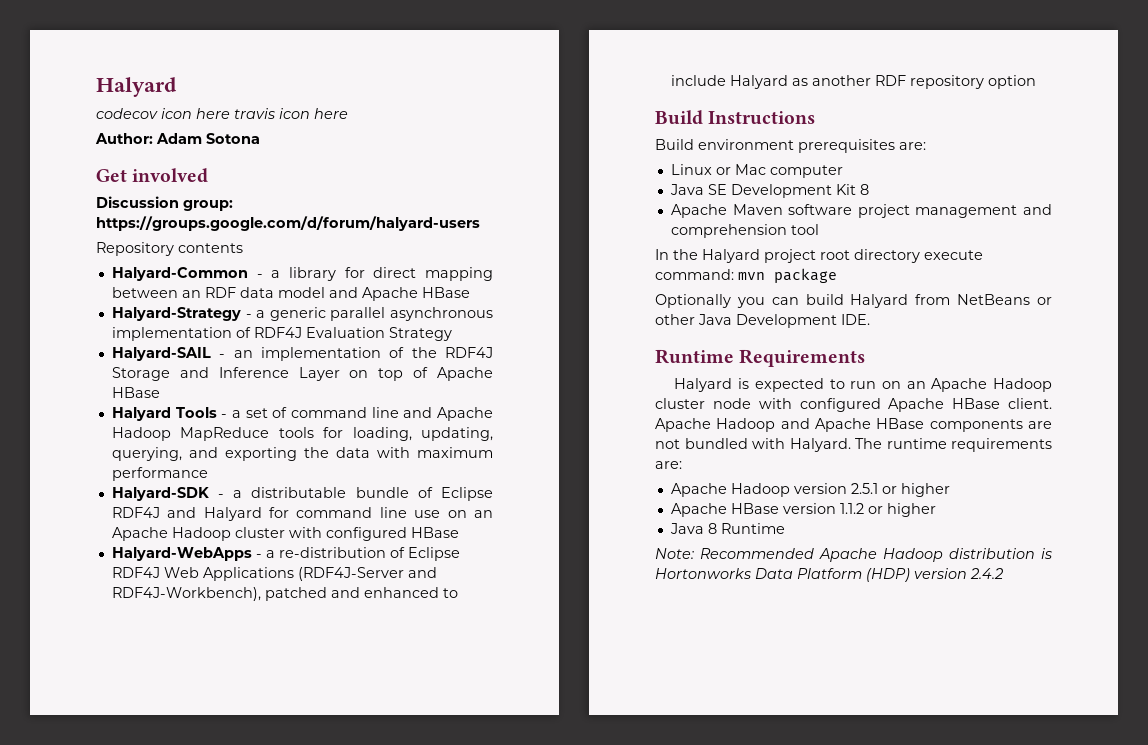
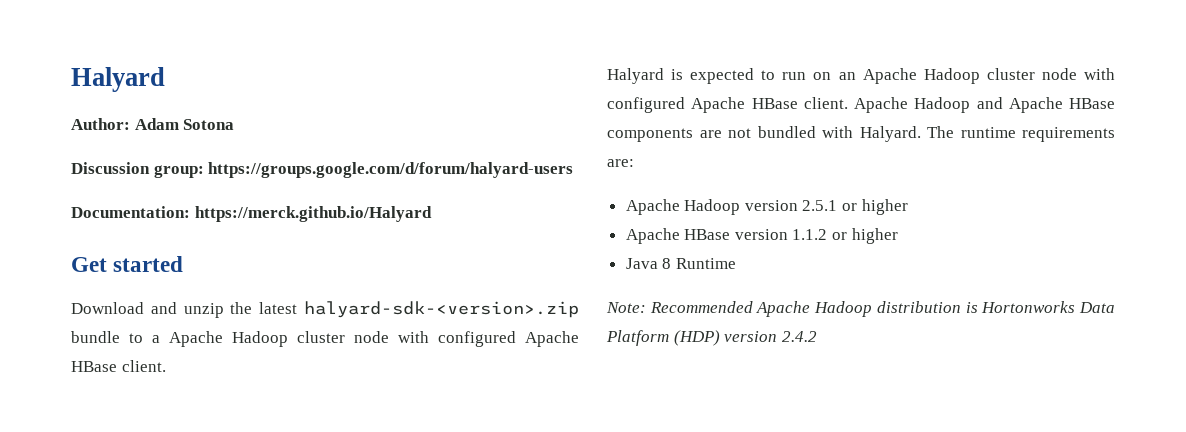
[96,77,177,97] [96,108,348,119] Halyard // codecov icon here travis icon here -> [71,67,165,92] Halyard
[96,168,209,183] // Get involved -> (235, 124) none
[96,242,243,256] [111,267,494,281] [111,287,470,301] [111,307,494,321] [111,327,452,341] [111,347,494,361] [111,367,493,381] [111,387,160,398] [111,407,493,421] [111,427,494,441] [111,447,493,461] [111,467,208,481] [111,487,494,501] [111,507,494,521] [111,527,459,541] [111,547,460,561] [111,567,437,581] [111,587,458,601] [670,75,1036,89] [655,110,816,125] [655,139,926,153] [670,164,843,178] [669,184,869,198] [670,204,1052,218] [670,224,819,238] [655,249,983,263] [655,268,837,283] [655,294,1052,308] [655,314,870,328] [655,349,866,367] Repository contents // Halyard-Common - a library for direct mapping between an RDF data model and Apache HBase // Halyard-Strategy - a generic parallel asynchronous implementation of RDF4J Evaluation Strategy // Halyard-SAIL - an implementation of the RDF4J Storage and Inference Layer on top of Apache HBase // Halyard Tools - a set of command line and Apache Hadoop MapReduce tools for loading, updating, querying, and exporting the data with maximum performance // Halyard-SDK - a distributable bundle of Eclipse RDF4J and Halyard for command line use on an Apache Hadoop cluster with configured HBase // Halyard-WebApps - a re-distribution of Eclipse RDF4J Web Applications (RDF4J-Server and RDF4J-Workbench), patched and enhanced to include Halyard as another RDF repository option // Build Instructions // Build environment prerequisites are: // Linux or Mac computer // Java SE Development Kit 8 // Apache Maven software project management and comprehension tool // In the Halyard project root directory execute command: mvn package // Optionally you can build Halyard from NetBeans or other Java Development IDE. // Runtime Requirements -> [71,206,432,222] [71,256,184,272] [71,301,579,318] [71,331,579,347] [71,360,166,372] Documentation: https://merck.github.io/Halyard // Get started // Download and unzip the latest halyard-sdk-<version>.zip bundle to a Apache Hadoop cluster node with configured Apache HBase client.

